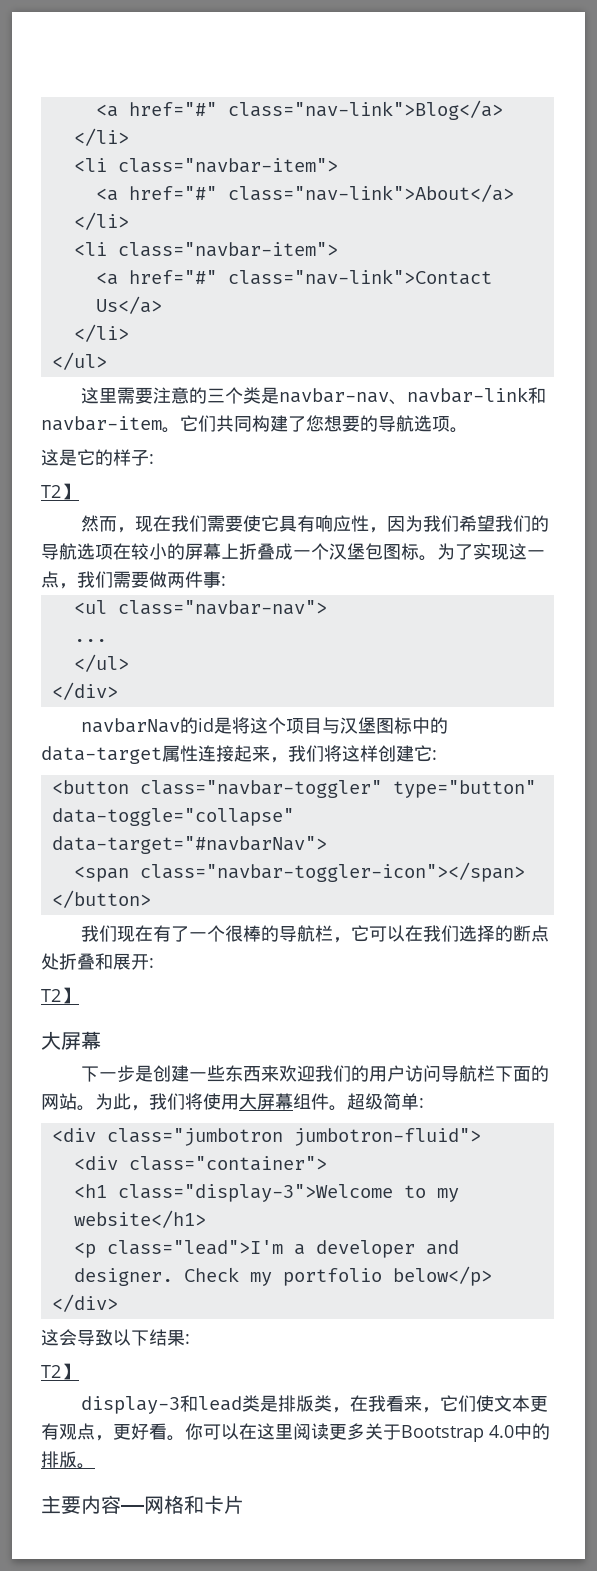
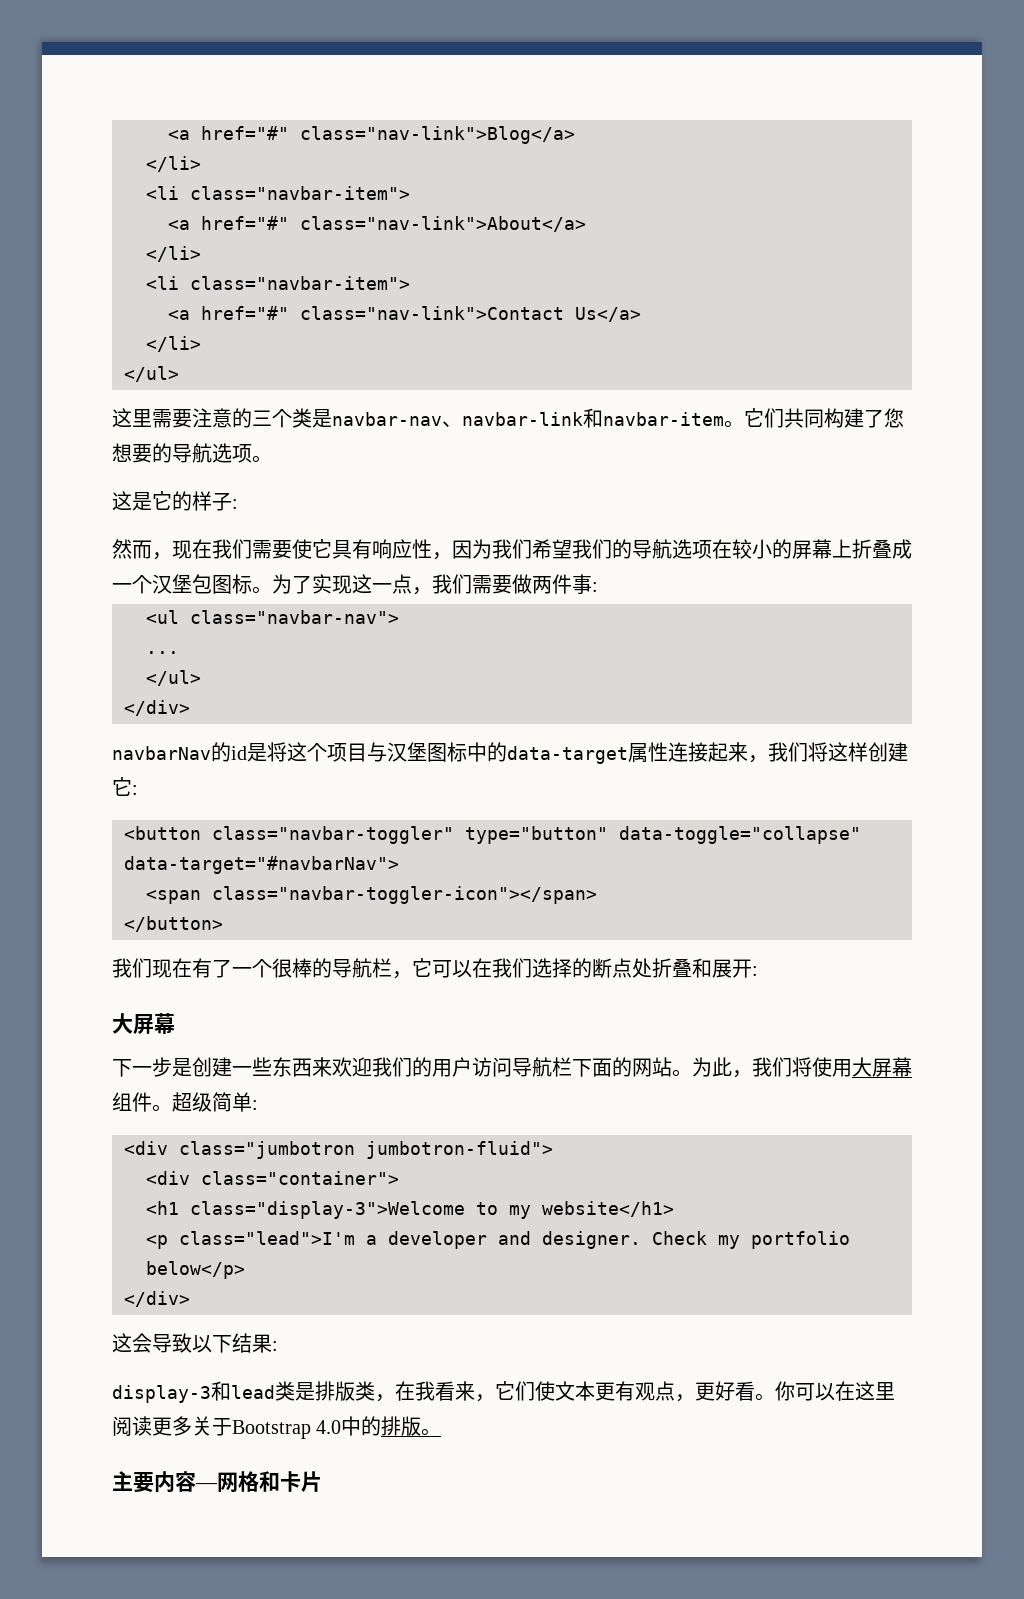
[41,483,79,500] // T2】 -> (238, 504) none
[41,987,79,1004] // T2】 -> (758, 971) none
[41,1363,79,1380] // T2】 -> (278, 1346) none

